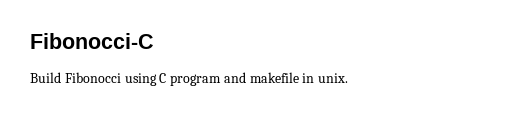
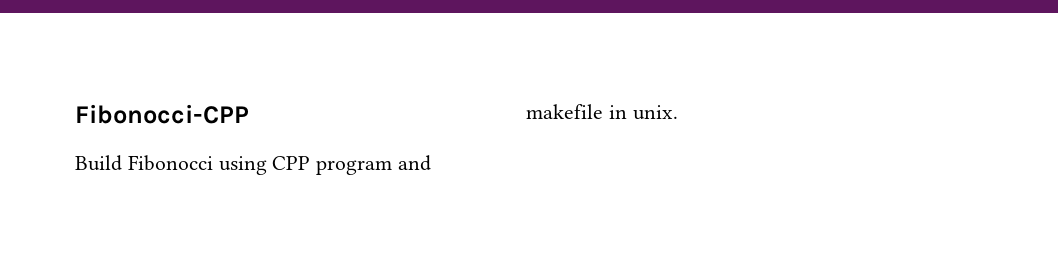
[30,33,154,49] Fibonocci-C -> [75,104,249,124] Fibonocci-CPP
[159,73,167,83] C -> [272,156,311,170] CPP

